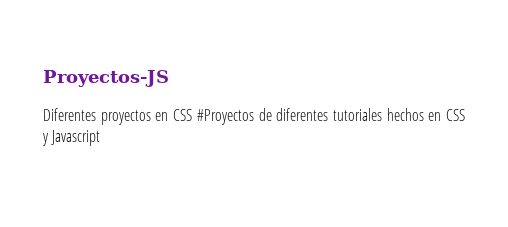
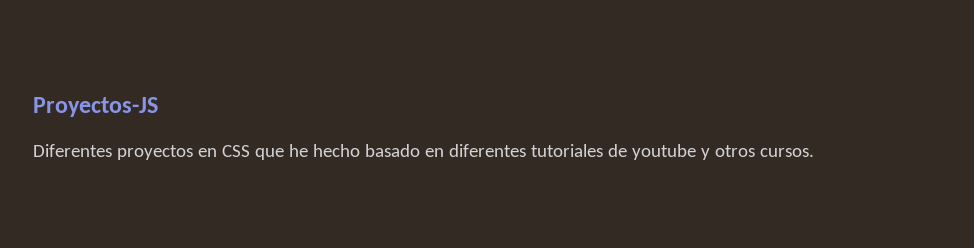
[196,108,465,125] [42,130,101,146] #Proyectos de diferentes tutoriales hechos en CSS y Javascript -> [254,144,814,160] que he hecho basado en diferentes tutoriales de youtube y otros cursos.

